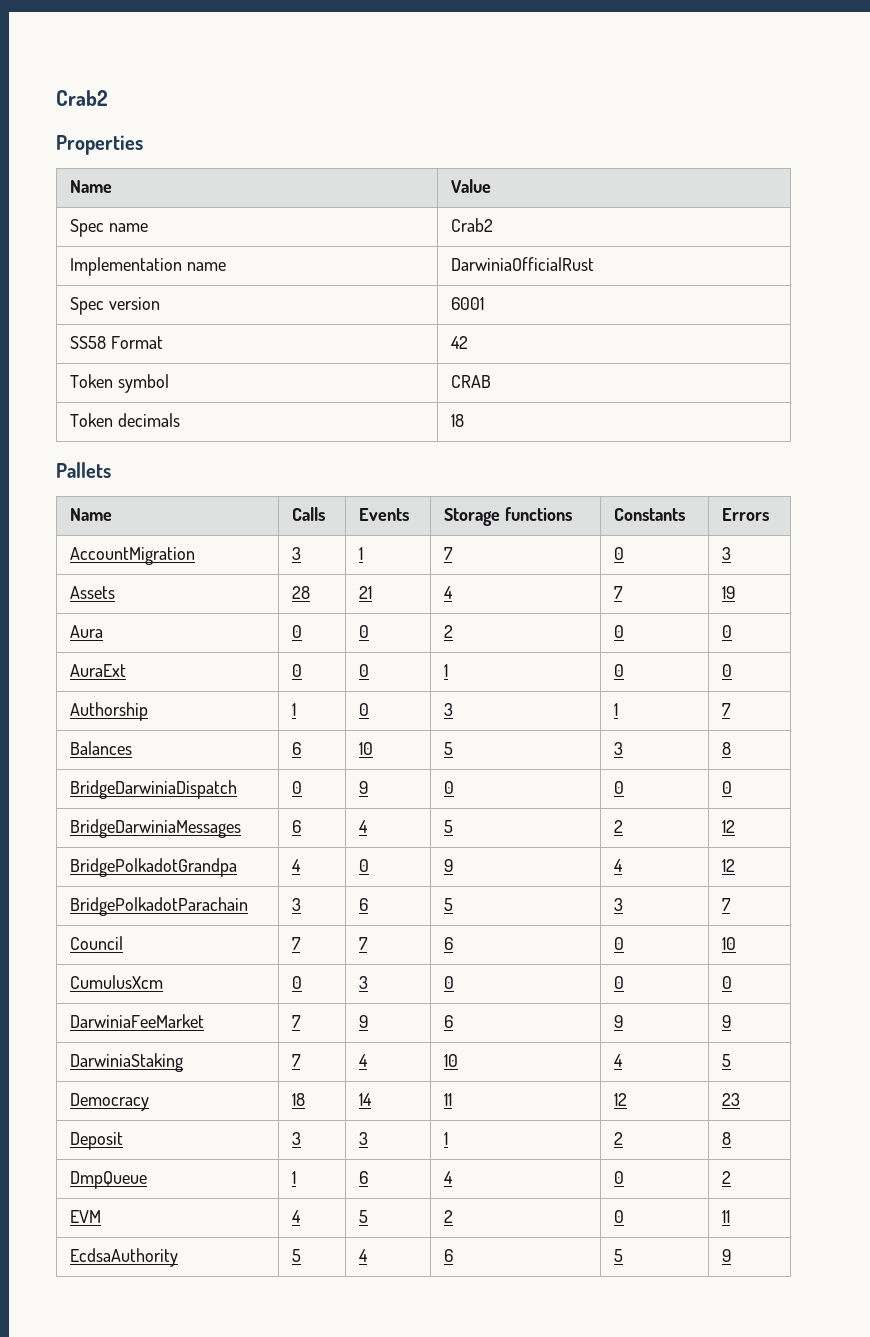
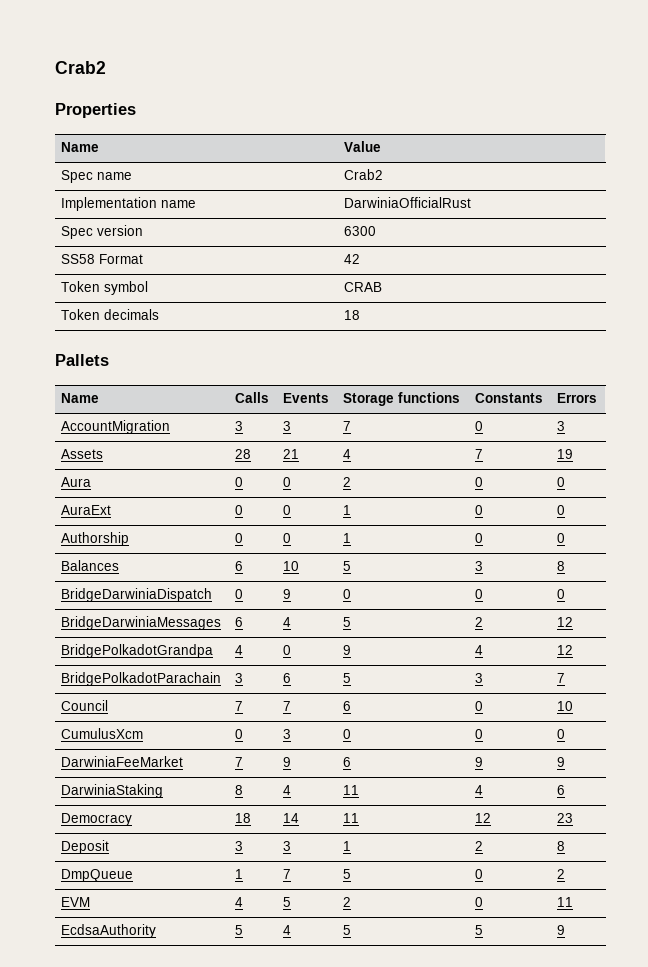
[450,297,484,310] 6001 -> [344,226,377,236] 6300
[358,547,363,560] 1 -> [283,421,292,431] 3
[291,703,296,716] [358,703,369,716] [443,703,453,716] [613,703,618,716] [721,703,731,716] | 1 | 0 | 3 | 1 | 7 -> [235,533,244,543] [283,533,292,543] [343,533,352,543] [475,533,484,543] [557,533,566,543] | 0 | 0 | 1 | 0 | 0
[291,1054,301,1067] [358,1054,368,1067] [443,1054,458,1067] [613,1054,623,1067] [721,1054,731,1067] 7 | 4 | 10 | 4 | 5 -> [235,785,244,795] [283,785,292,795] [343,785,360,795] [475,785,484,795] [557,785,566,795] 8 | 4 | 11 | 4 | 6
[358,1171,368,1184] [443,1171,453,1184] 6 | 4 -> [283,869,292,879] [343,869,352,879] 7 | 5
[443,1249,453,1262] 6 -> [343,925,352,935] 5

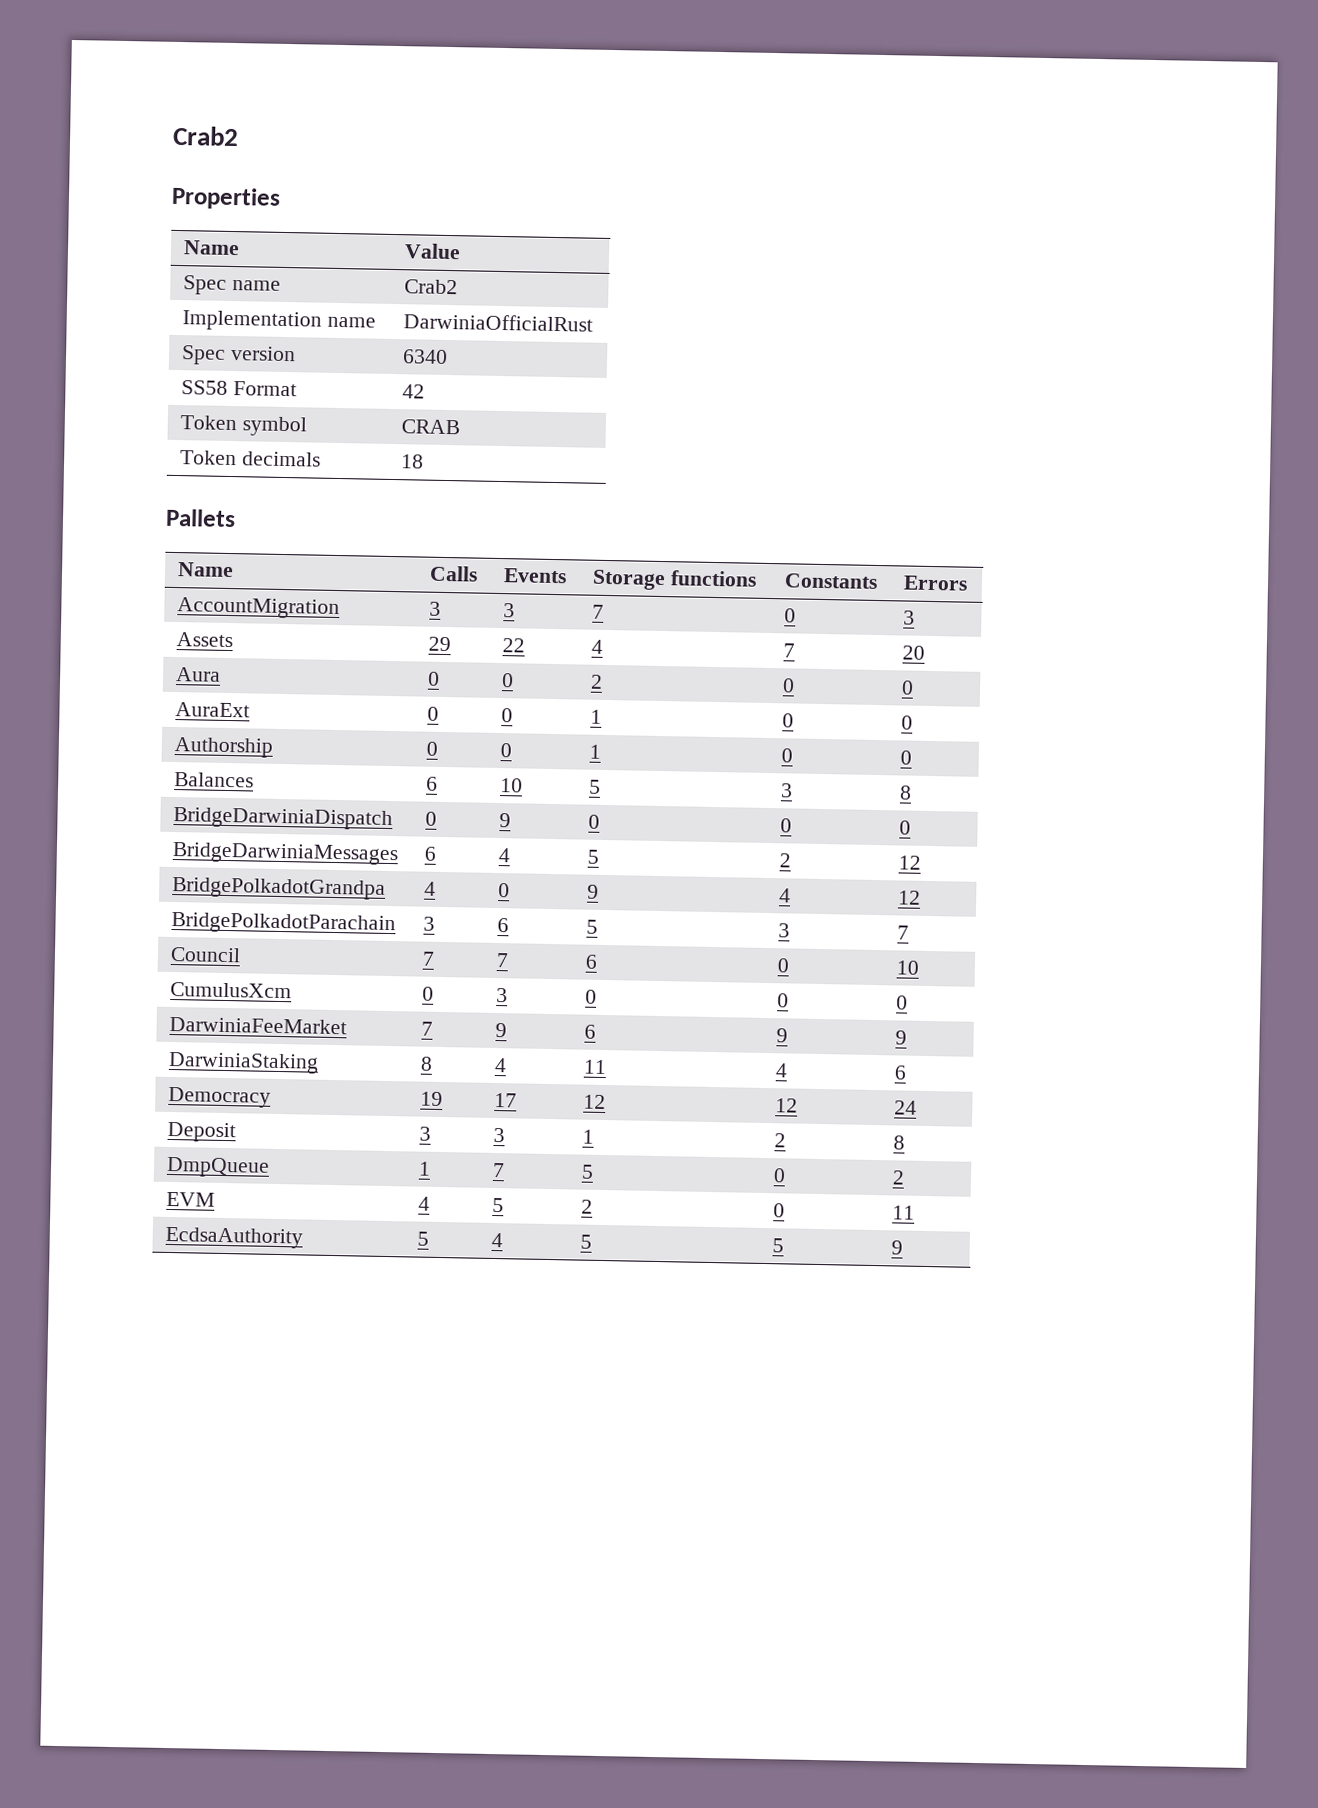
[344,226,377,236] 6300 -> [402,349,449,365] 6340
[235,449,252,459] [283,449,300,459] 28 | 21 -> [428,636,452,652] [502,638,526,653] 29 | 22
[557,449,574,459] 19 -> [902,645,926,660] 20
[235,813,252,823] [283,813,300,823] [343,813,360,823] [475,813,492,823] [557,813,574,823] 18 | 14 | 11 | 12 | 23 -> [420,1091,444,1107] [494,1092,518,1108] [583,1094,607,1110] [775,1098,799,1113] [894,1100,918,1115] 19 | 17 | 12 | 12 | 24

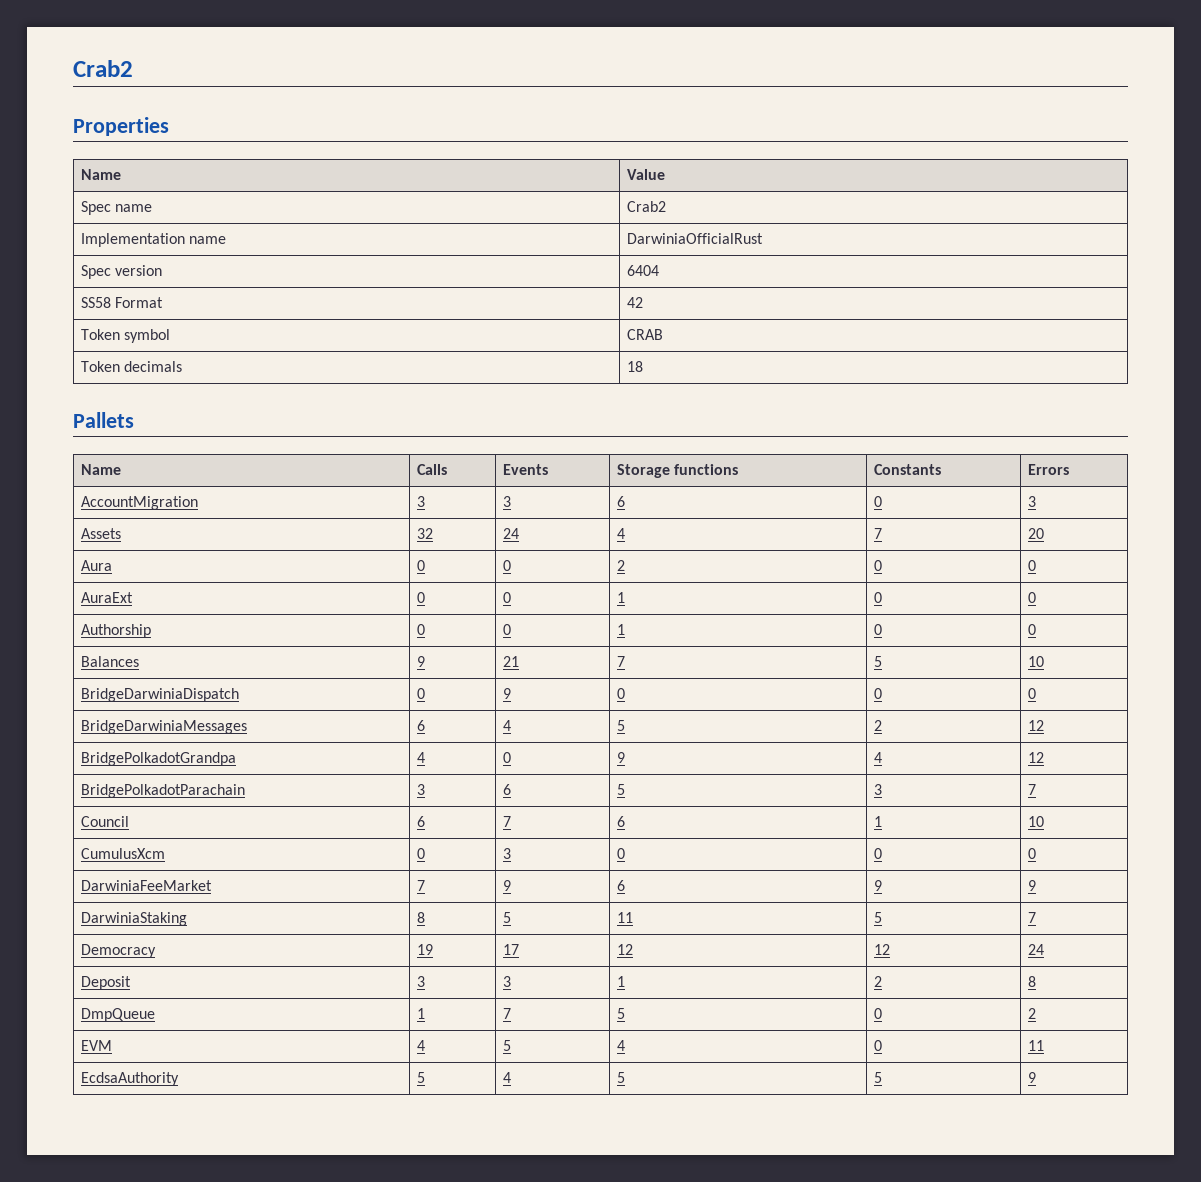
[402,349,449,365] 6340 -> [626,265,659,276] 6404
[592,604,605,619] 7 -> [616,496,625,507] 6
[428,636,452,652] [502,638,526,653] 29 | 22 -> [416,528,433,539] [502,528,519,539] 32 | 24
[426,776,439,791] [500,778,524,793] [589,779,602,794] [780,783,794,798] [899,785,913,800] 6 | 10 | 5 | 3 | 8 -> [416,656,425,667] [502,656,519,667] [616,656,625,667] [873,656,882,667] [1027,656,1044,667] 9 | 21 | 7 | 5 | 10
[422,951,436,966] 7 -> [416,816,425,827] 6
[777,958,791,973] 0 -> [873,816,882,827] 1
[494,1057,508,1073] 4 -> [502,912,511,923] 5
[775,1063,789,1078] [894,1065,908,1080] 4 | 6 -> [873,912,882,923] [1027,912,1036,923] 5 | 7
[581,1199,594,1214] 2 -> [616,1040,625,1051] 4

